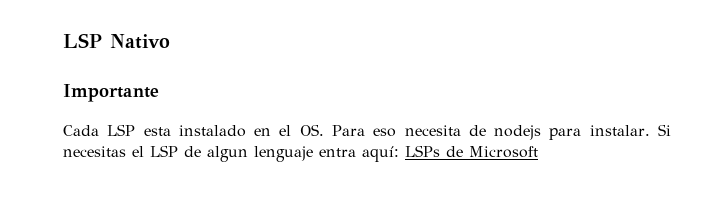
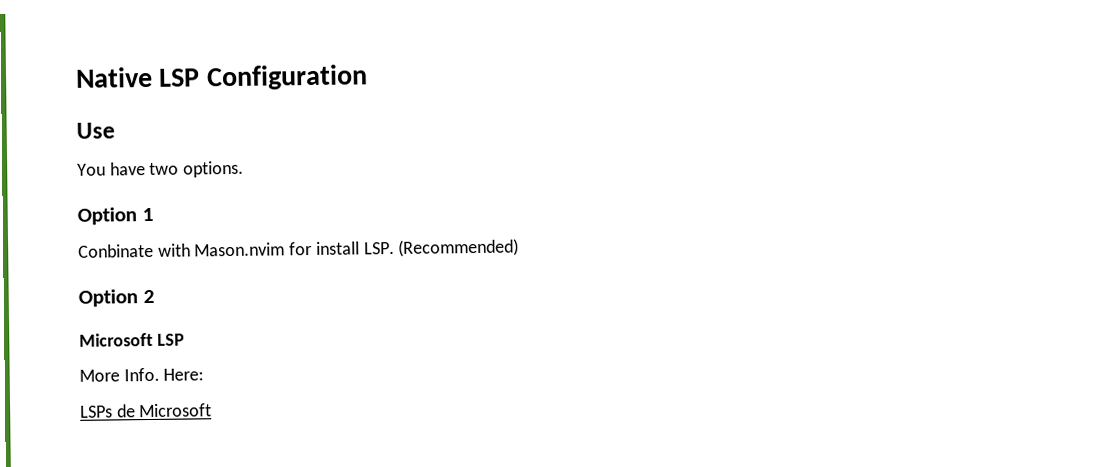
[63,33,170,49] [63,84,159,102] [63,124,671,140] [63,145,399,162] LSP Nativo // Importante // Cada LSP esta instalado en el OS. Para eso necesita de nodejs para instalar. Si necesitas el LSP de algun lenguaje entra aquí: -> [75,64,368,91] [76,122,115,139] [77,160,245,178] [77,207,154,225] [78,238,520,258] [78,289,155,307] [79,332,185,347] [79,367,205,382] Native LSP Configuration // Use // You have two options. // Option 1 // Conbinate with Mason.nvim for install LSP. (Recommended) // Option 2 // Microsoft LSP // More Info. Here: //

